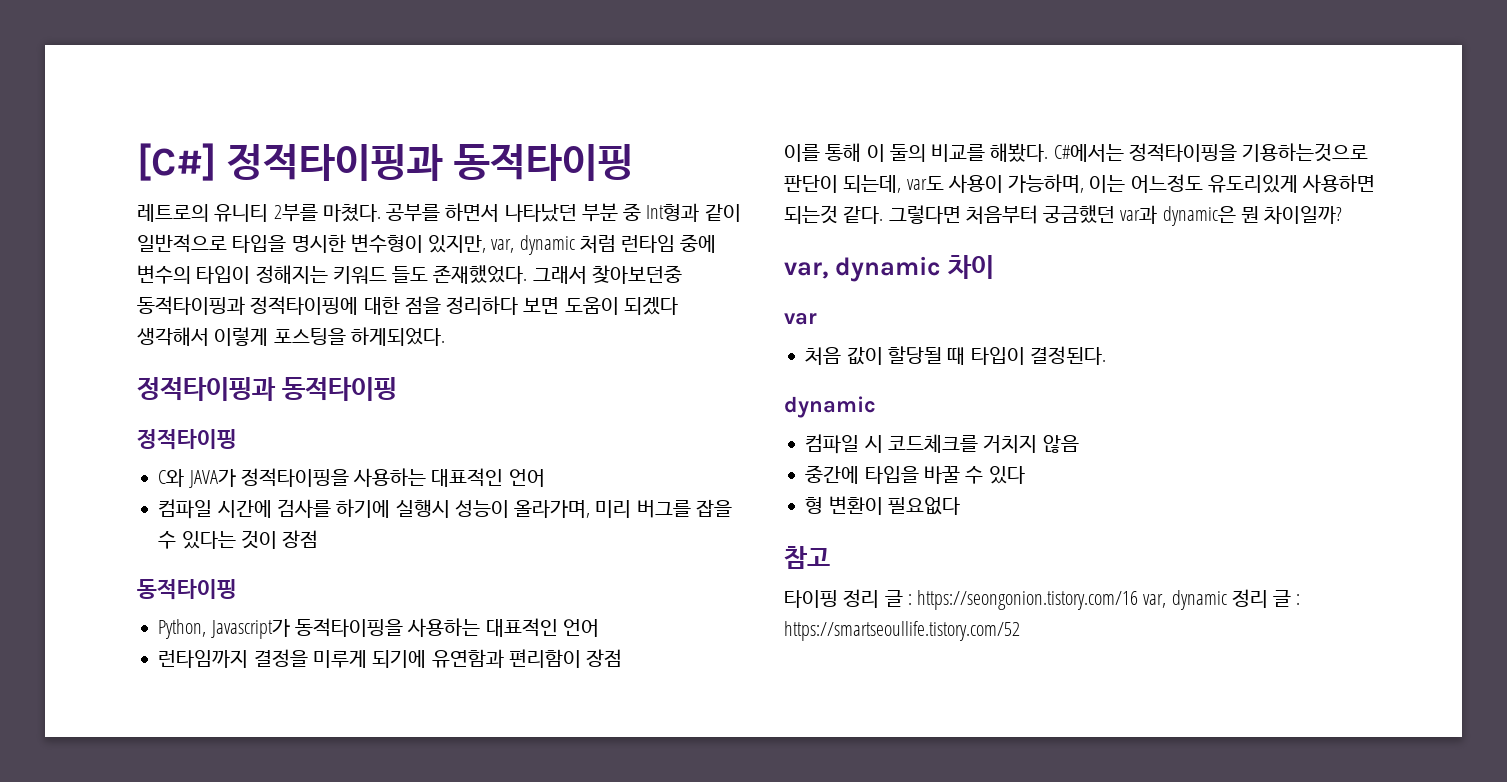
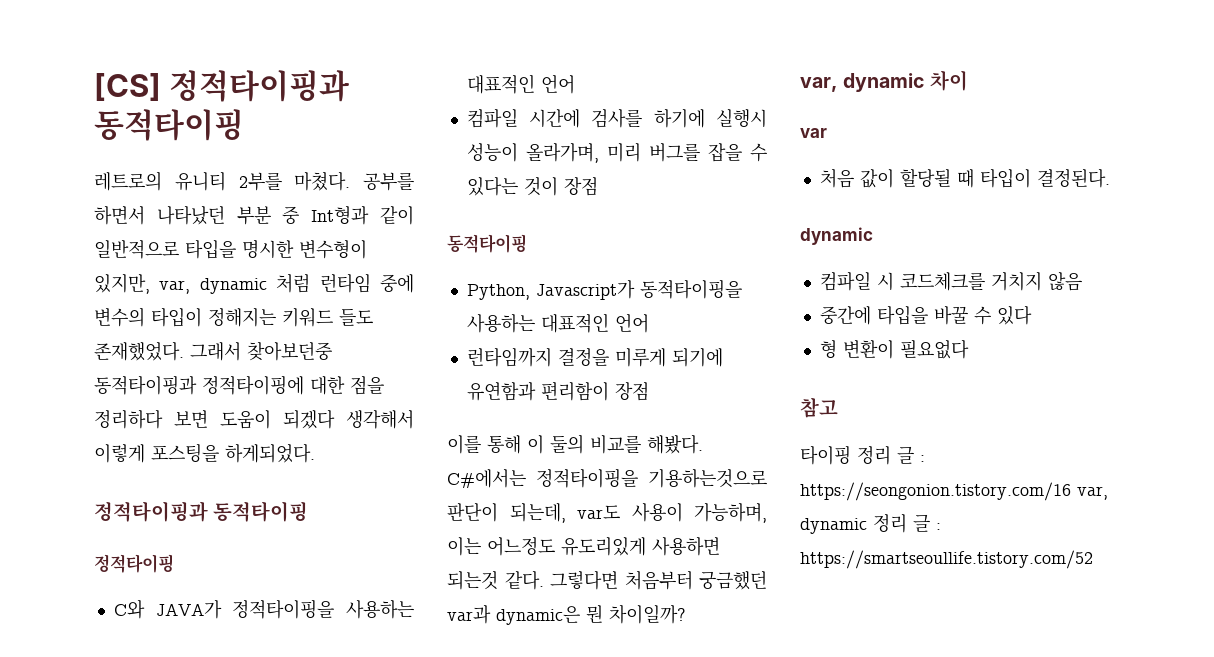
[137,143,216,181] [C#] -> [94,73,161,101] [CS]

